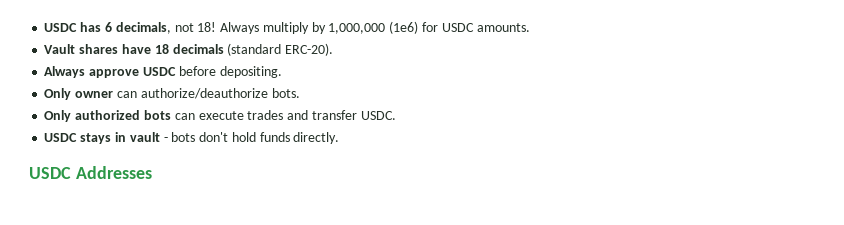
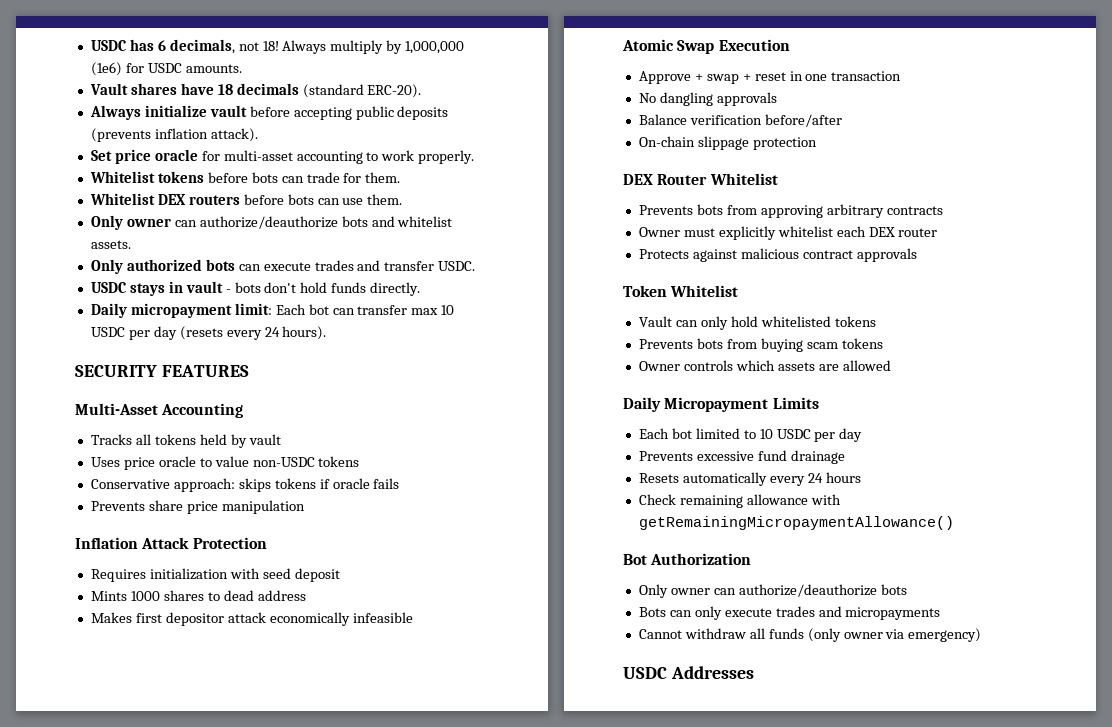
[89,66,282,78] [44,88,300,100] approve USDC before depositing. // Only owner can authorize/deauthorize bots. -> [144,105,449,120] [90,128,258,142] [90,149,475,164] [89,171,401,183] [89,193,403,205] [90,215,453,230] [90,240,131,249] initialize vault before accepting public deposits (prevents inflation attack). // Set price oracle for multi-asset accounting to work properly. // Whitelist tokens before bots can trade for them. // Whitelist DEX routers before bots can use them. // Only owner can authorize/deauthorize bots and whitelist assets.
(340, 138) none -> [90,303,455,318] [90,326,327,340] [75,365,249,377] [75,403,244,418] [90,434,281,448] [90,456,360,470] [90,478,400,492] [90,500,305,514] [75,537,267,549] [90,568,340,582] [90,590,306,601] [90,612,413,626] [622,39,790,54] [638,71,902,84] [638,92,777,106] [638,114,842,127] [638,136,817,150] [623,173,778,185] [638,204,943,218] [638,226,938,240] [638,248,917,262] [623,285,739,297] [638,316,876,330] [638,338,883,352] [638,360,891,371] [623,397,819,412] [638,428,863,442] [638,450,845,464] [638,472,861,486] [638,494,841,508] [638,516,954,530] [623,553,752,565] [638,584,907,598] [638,606,941,620] [638,628,982,642] // Daily micropayment limit: Each bot can transfer max 10 USDC per day (resets every 24 hours). // SECURITY FEATURES // Multi-Asset Accounting // Tracks all tokens held by vault // Uses price oracle to value non-USDC tokens // Conservative approach: skips tokens if oracle fails // Prevents share price manipulation // Inflation Attack Protection // Requires initialization with seed deposit // Mints 1000 shares to dead address // Makes first depositor attack economically infeasible // Atomic Swap Execution // Approve + swap + reset in one transaction // No dangling approvals // Balance verification before/after // On-chain slippage protection // DEX Router Whitelist // Prevents bots from approving arbitrary contracts // Owner must explicitly whitelist each DEX router // Protects against malicious contract approvals // Token Whitelist // Vault can only hold whitelisted tokens // Prevents bots from buying scam tokens // Owner controls which assets are allowed // Daily Micropayment Limits // Each bot limited to 10 USDC per day // Prevents excessive fund drainage // Resets automatically every 24 hours // Check remaining allowance with getRemainingMicropaymentAllowance() // Bot Authorization // Only owner can authorize/deauthorize bots // Bots can only execute trades and micropayments // Cannot withdraw all funds (only owner via emergency)

